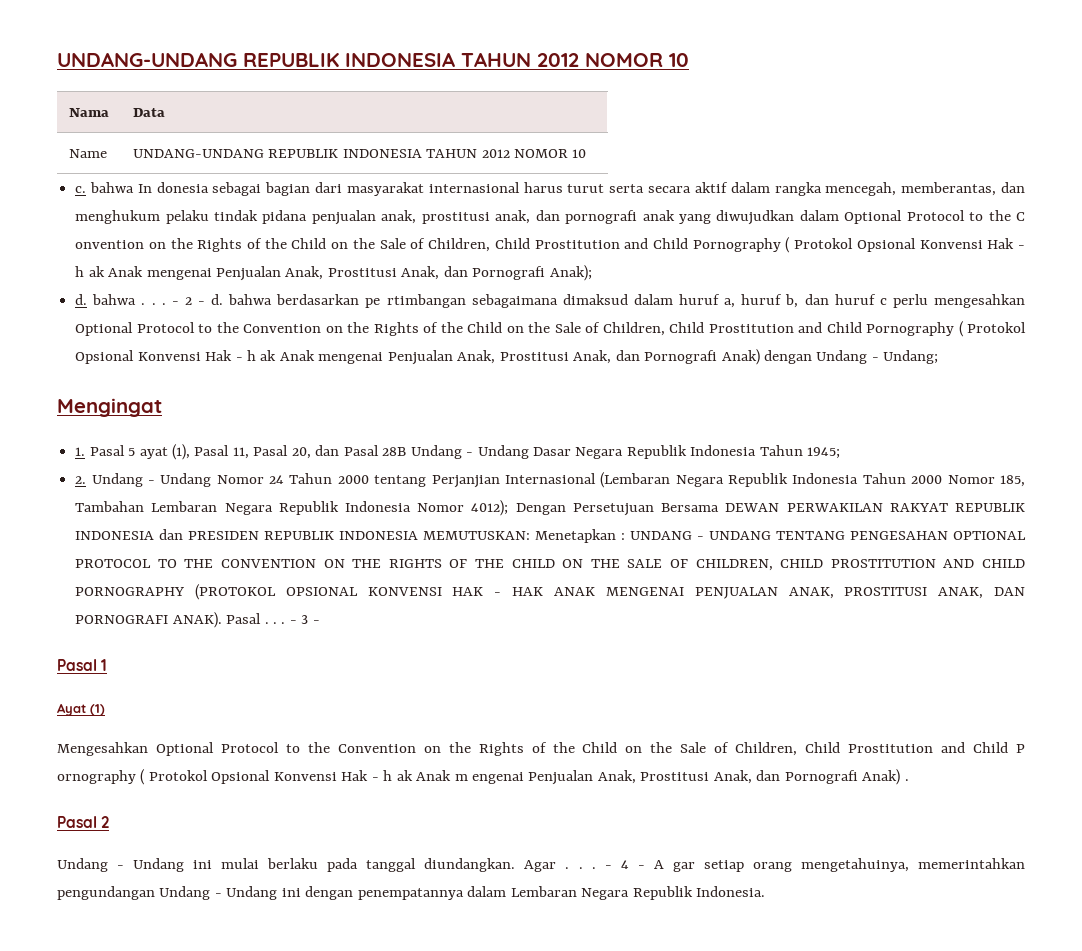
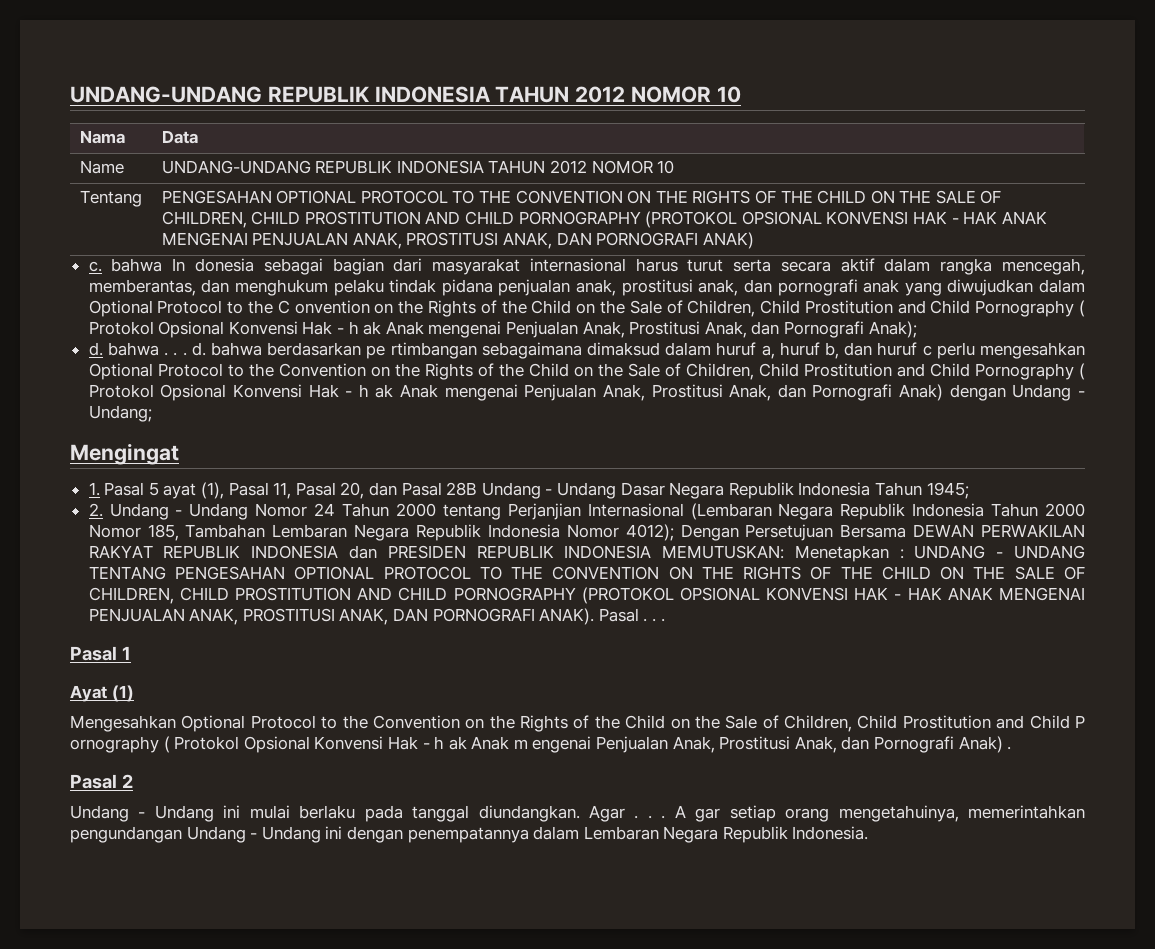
(587, 153) none -> [79,190,142,207] [161,190,1002,204] [161,211,1047,228] [161,232,754,249] // Tentang | PENGESAHAN OPTIONAL PROTOCOL TO THE CONVENTION ON THE RIGHTS OF THE CHILD ON THE SALE OF CHILDREN, CHILD PROSTITUTION AND CHILD PORNOGRAPHY (PROTOKOL OPSIONAL KONVENSI HAK - HAK ANAK MENGENAI PENJUALAN ANAK, PROSTITUSI ANAK, DAN PORNOGRAFI ANAK)
[171,297,205,305] - 2 - -> (187, 354) none
[289,615,320,624] - 3 - -> (665, 620) none
[604,860,645,869] - 4 - -> (666, 817) none

